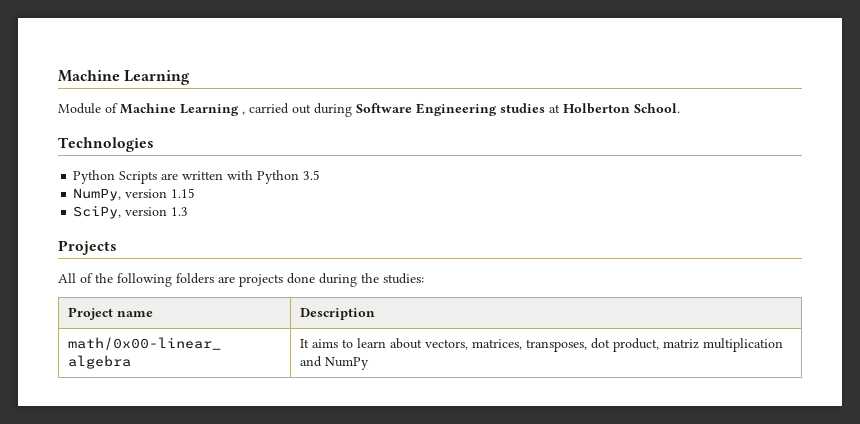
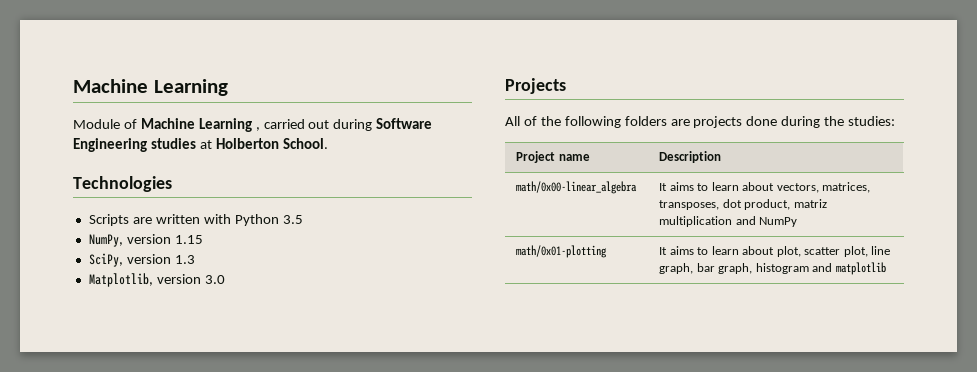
[73,170,116,184] Python -> (172, 184) none
(189, 211) none -> [88,273,225,287] // Matplotlib, version 3.0
(369, 363) none -> [516,245,608,258] [659,246,891,257] [659,262,886,275] // math/0x01-plotting | It aims to learn about plot, scatter plot, line graph, bar graph, histogram and matplotlib

